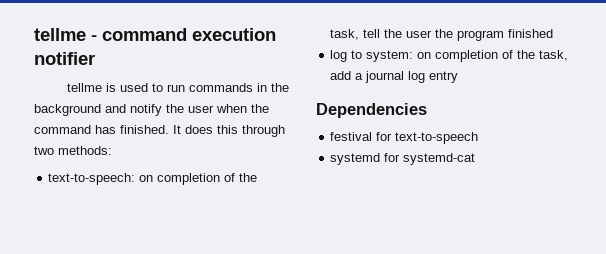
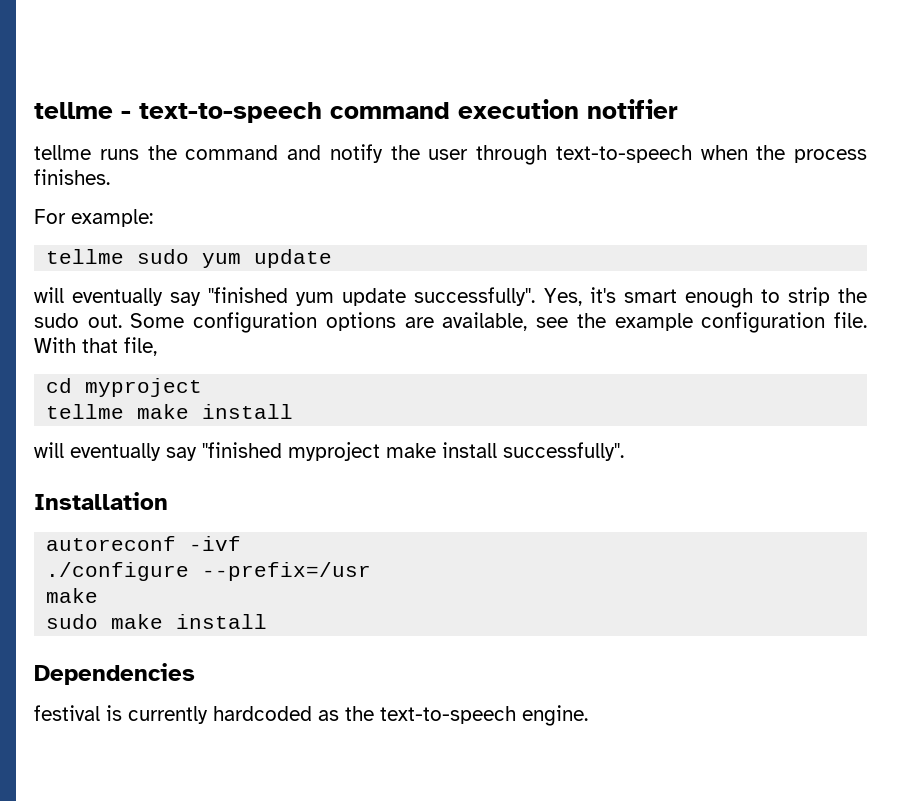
(97, 38) none -> [139,102,322,123] text-to-speech
[106,83,290,92] [34,104,269,116] [34,125,285,137] [34,146,112,155] [48,173,258,185] [330,29,554,41] [330,50,569,62] [330,71,459,83] [316,103,427,118] [330,132,479,144] [330,153,476,165] is used to run commands in the background and notify the user when the command has finished. It does this through two methods: // text-to-speech: on completion of the task, tell the user the program finished // log to system: on completion of the task, add a journal log entry // Dependencies // festival for text-to-speech // systemd for systemd-cat -> [99,144,867,165] [34,169,110,185] [34,209,153,227] [46,249,333,268] [34,287,868,308] [34,312,868,333] [34,337,157,356] [46,378,203,397] [46,404,294,419] [34,442,624,461] [34,492,168,510] [46,536,242,551] [46,562,372,581] [46,588,99,603] [46,614,268,629] [34,663,195,685] [34,705,588,726] runs the command and notify the user through text-to-speech when the process finishes. // For example: // tellme sudo yum update // will eventually say "finished yum update successfully". Yes, it's smart enough to strip the sudo out. Some configuration options are available, see the example configuration file. With that file, // cd myproject // tellme make install // will eventually say "finished myproject make install successfully". // Installation // autoreconf -ivf // ./configure --prefix=/usr // make // sudo make install // Dependencies // festival is currently hardcoded as the text-to-speech engine.

